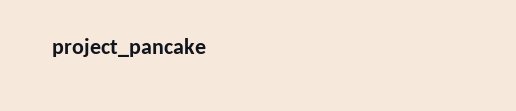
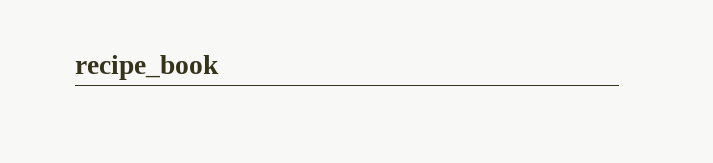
[52,38,206,57] project_pancake -> [75,55,219,80] recipe_book

